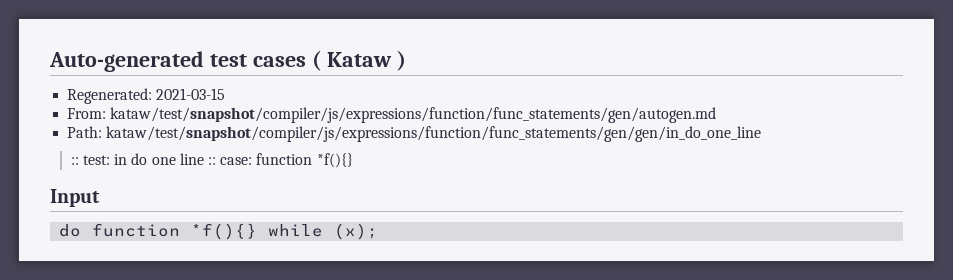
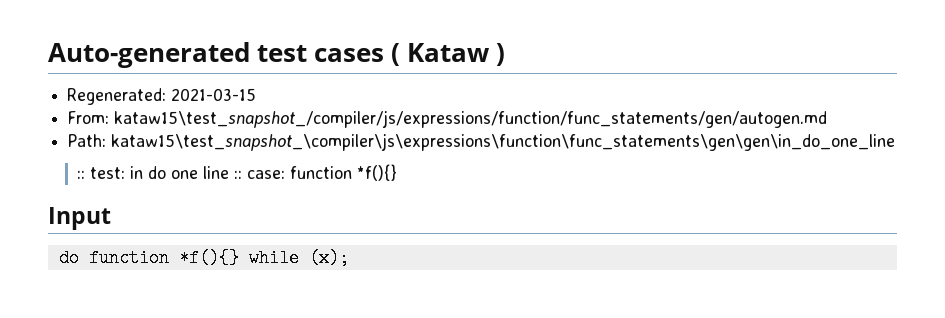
[110,107,717,123] kataw/test/snapshot/compiler/js/expressions/function/func_statements/gen/autogen.md -> [114,110,828,128] kataw15\test_snapshot_/compiler/js/expressions/function/func_statements/gen/autogen.md
[106,126,762,142] kataw/test/snapshot/compiler/js/expressions/function/func_statements/gen/gen/in_do_one_line -> [111,133,896,151] kataw15\test_snapshot_\compiler\js\expressions\function\func_statements\gen\gen\in_do_one_line

